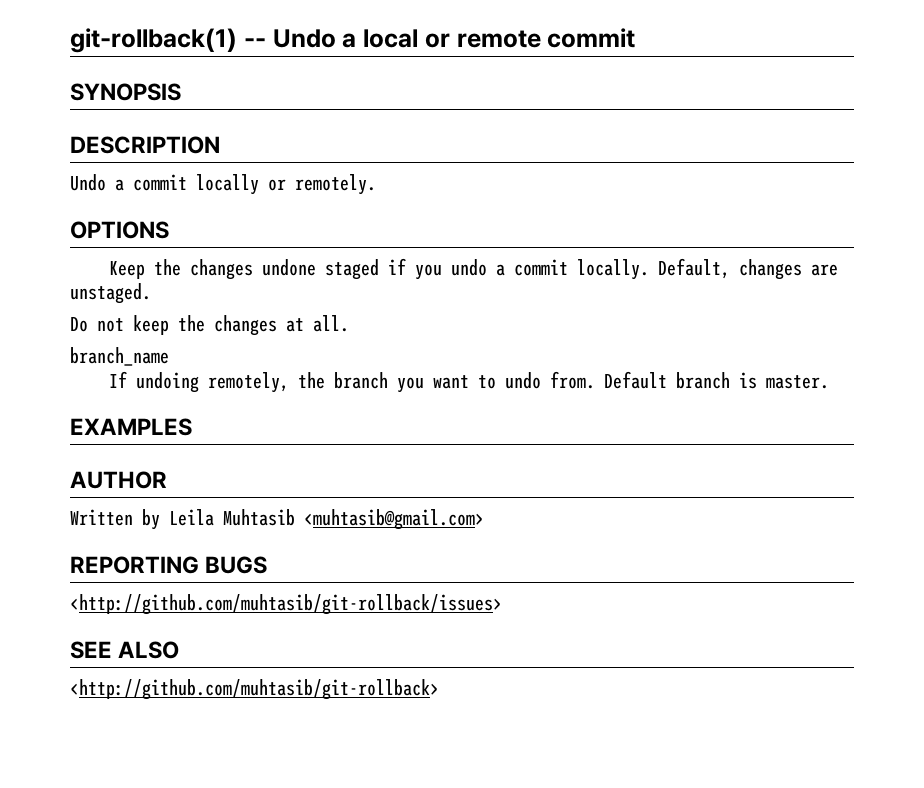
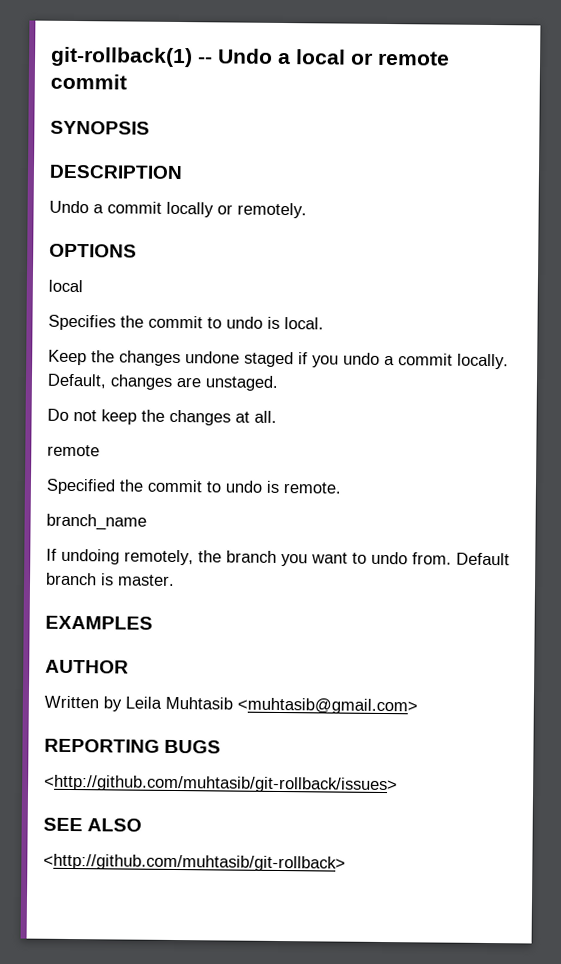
(169, 230) none -> [48,279,83,293] [48,314,324,331] // local // Specifies the commit to undo is local.
(349, 323) none -> [47,444,100,457] [46,478,341,495] // remote // Specified the commit to undo is remote.

